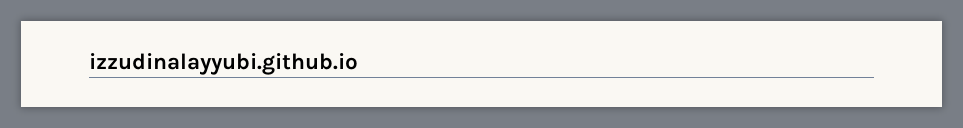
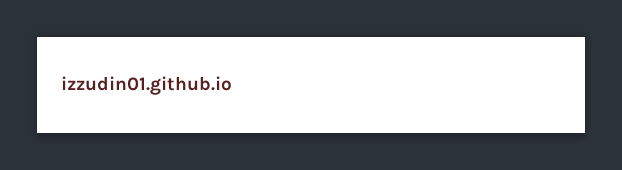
[89,53,358,75] izzudinalayyubi.github.io -> [61,76,232,95] izzudin01.github.io

